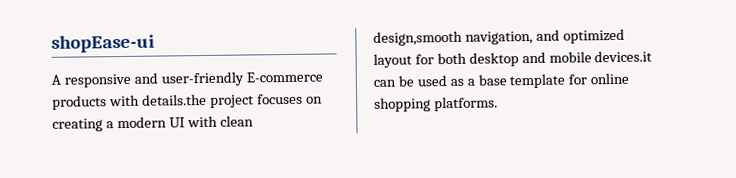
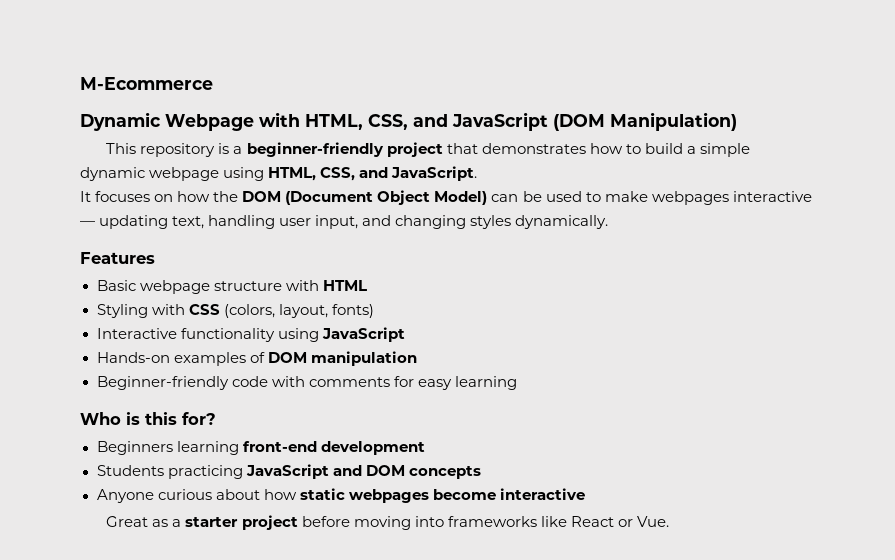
[51,34,155,53] [51,71,323,88] [52,93,323,110] [52,115,254,132] [373,28,625,46] [373,50,653,68] [373,72,630,89] [374,96,498,112] shopEase-ui // A responsive and user-friendly E-commerce products with details.the project focuses on creating a modern UI with clean design,smooth navigation, and optimized layout for both desktop and mobile devices.it can be used as a base template for online shopping platforms. -> [80,77,213,90] [80,112,737,131] [106,142,750,157] [80,166,478,181] [80,190,812,205] [80,215,609,229] [80,252,155,264] [96,280,367,294] [96,304,374,318] [96,327,405,342] [96,351,417,366] [96,376,517,390] [80,412,216,425] [96,441,425,455] [96,464,481,479] [96,488,585,503] [106,515,669,530] M-Ecommerce // Dynamic Webpage with HTML, CSS, and JavaScript (DOM Manipulation) // This repository is a beginner-friendly project that demonstrates how to build a simple dynamic webpage using HTML, CSS, and JavaScript. // It focuses on how the DOM (Document Object Model) can be used to make webpages interactive — updating text, handling user input, and changing styles dynamically. // Features // Basic webpage structure with HTML // Styling with CSS (colors, layout, fonts) // Interactive functionality using JavaScript // Hands-on examples of DOM manipulation // Beginner-friendly code with comments for easy learning // Who is this for? // Beginners learning front-end development // Students practicing JavaScript and DOM concepts // Anyone curious about how static webpages become interactive // Great as a starter project before moving into frameworks like React or Vue.

